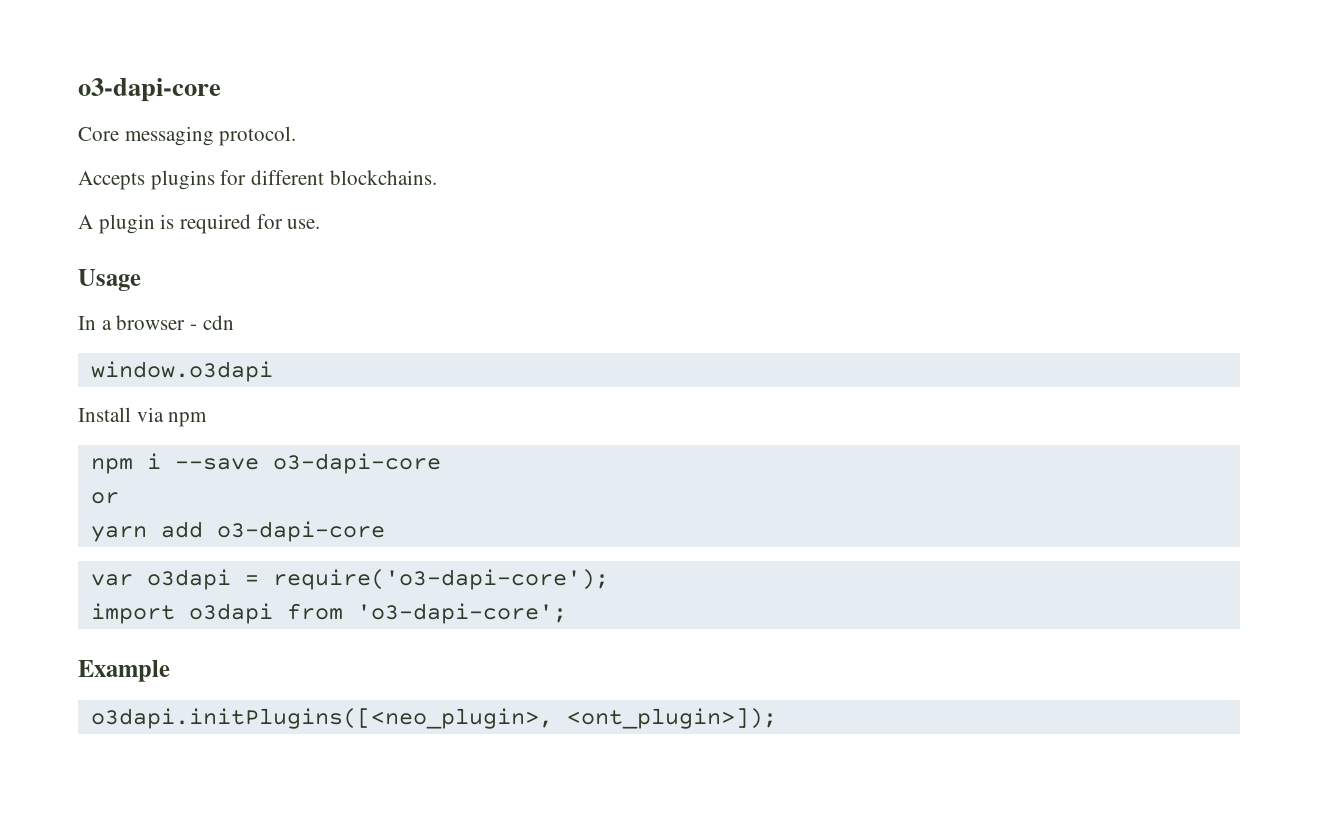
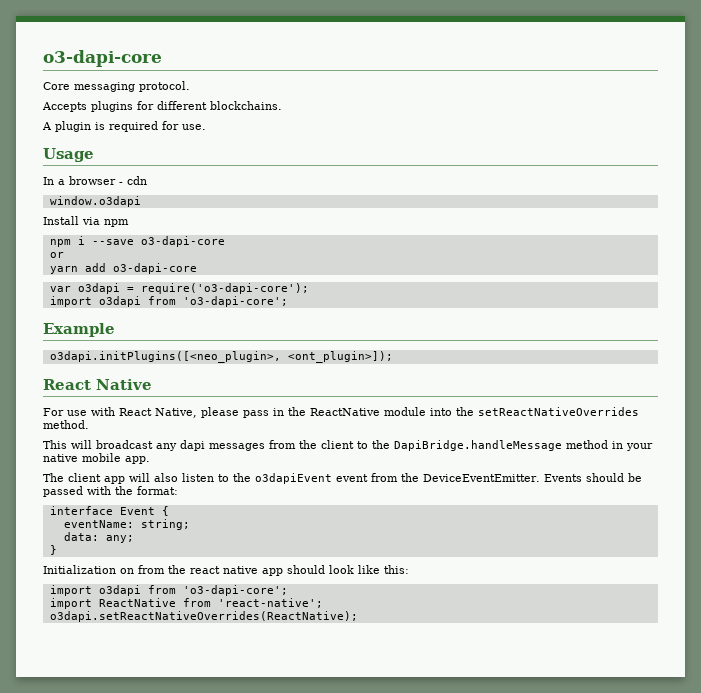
(777, 718) none -> [43,379,152,390] [43,407,639,418] [43,420,89,429] [43,440,653,451] [43,453,150,464] [43,473,642,484] [43,486,178,497] [49,506,169,516] [63,519,190,530] [63,532,134,543] [49,545,57,555] [43,565,409,576] [49,585,288,596] [49,598,323,609] [49,611,358,622] // React Native // For use with React Native, please pass in the ReactNative module into the setReactNativeOverrides method. // This will broadcast any dapi messages from the client to the DapiBridge.handleMessage method in your native mobile app. // The client app will also listen to the o3dapiEvent event from the DeviceEventEmitter. Events should be passed with the format: // interface Event { // eventName: string; // data: any; // } // Initialization on from the react native app should look like this: // import o3dapi from 'o3-dapi-core'; // import ReactNative from 'react-native'; // o3dapi.setReactNativeOverrides(ReactNative);

